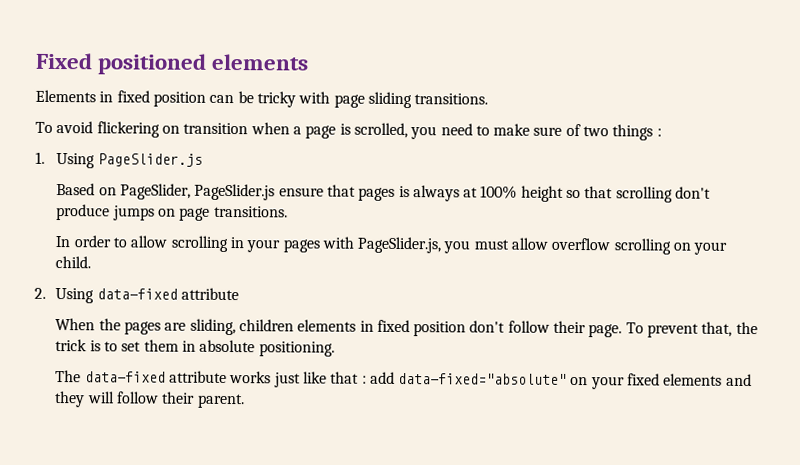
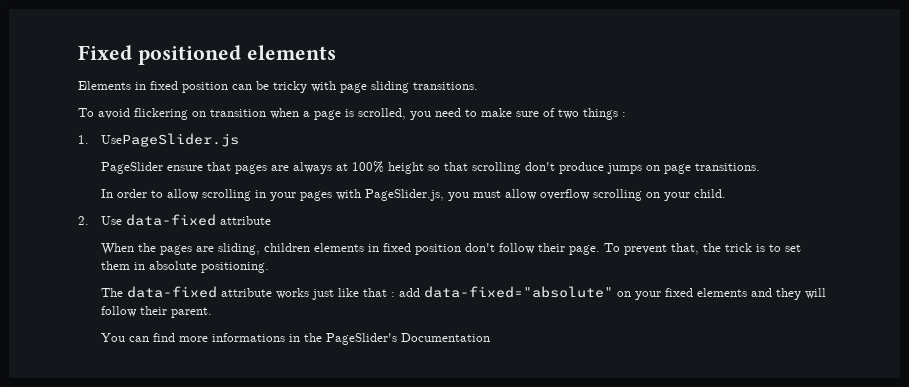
[56,153,203,169] [56,183,276,201] Using PageSlider.js // Based on PageSlider, PageSlider.js -> [100,133,239,147] [100,162,163,174] UsePageSlider.js // PageSlider
[398,185,410,198] is -> [270,165,289,171] are
[55,288,95,304] Using -> [100,216,122,225] Use
(245, 401) none -> [100,333,490,345] // You can find more informations in the PageSlider's Documentation

